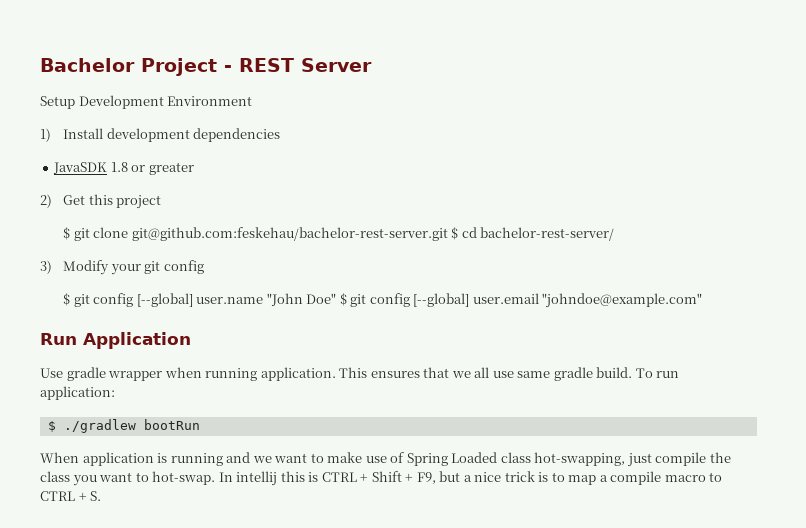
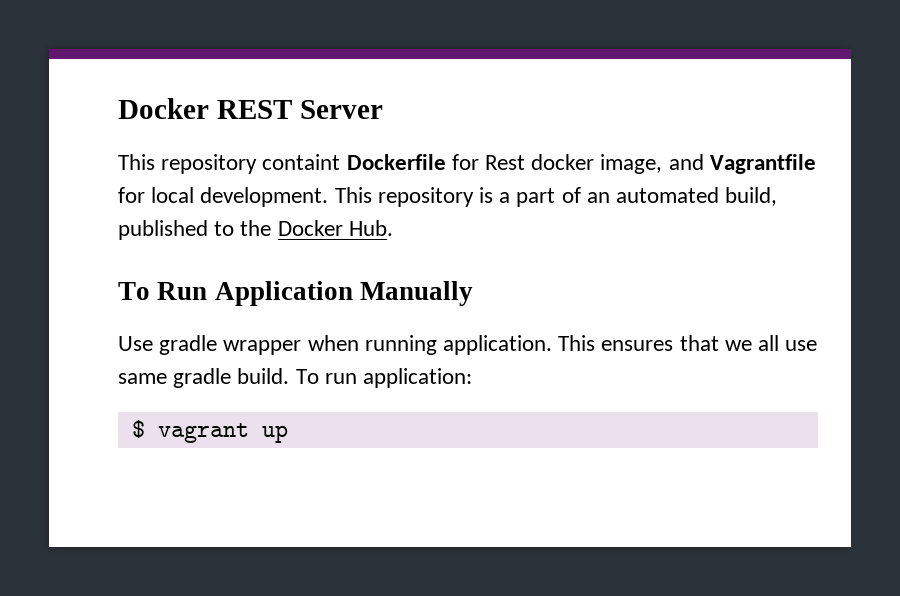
[40,58,232,76] Bachelor Project - -> [118,98,209,119] Docker
[40,95,253,109] [40,128,281,142] [53,162,194,175] [40,194,162,209] [63,227,615,241] [40,260,204,275] [63,293,703,308] Setup Development Environment // 1) Install development dependencies // JavaSDK 1.8 or greater // 2) Get this project // $ git clone git@github.com:feskehau/bachelor-rest-server.git $ cd bachelor-rest-server/ // 3) Modify your git config // $ git config [--global] user.name "John Doe" $ git config [--global] user.email "johndoe@example.com" // -> [118,154,816,174] [118,187,778,207] [118,220,393,240] [118,282,150,300] This repository containt Dockerfile for Rest docker image, and Vagrantfile for local development. This repository is a part of an automated build, published to the Docker Hub. // To
(191, 340) none -> [359,281,473,306] Manually
[63,419,200,433] [40,452,731,467] [40,471,723,486] [40,491,102,501] ./gradlew bootRun // When application is running and we want to make use of Spring Loaded class hot-swapping, just compile the class you want to hot-swap. In intellij this is CTRL + Shift + F9, but a nice trick is to map a compile macro to CTRL + S. -> [157,423,288,443] vagrant up

